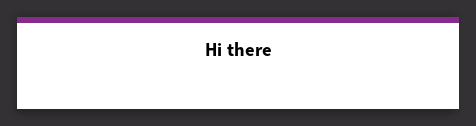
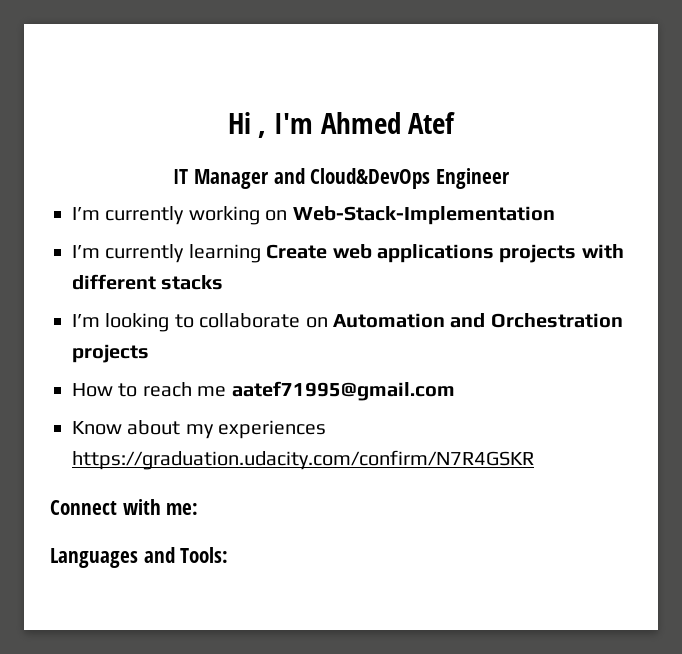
[226,42,272,56] there -> [258,112,456,138] [173,168,510,189] [72,206,555,225] [72,244,624,263] [72,274,224,290] [72,313,623,332] [72,344,149,363] [72,381,455,401] [72,420,327,439] [72,450,534,470] [50,499,199,515] [50,547,229,568] , I'm Ahmed Atef // IT Manager and Cloud&DevOps Engineer // I’m currently working on Web-Stack-Implementation // I’m currently learning Create web applications projects with different stacks // I’m looking to collaborate on Automation and Orchestration projects // How to reach me aatef71995@gmail.com // Know about my experiences https://graduation.udacity.com/confirm/N7R4GSKR // Connect with me: // Languages and Tools:

